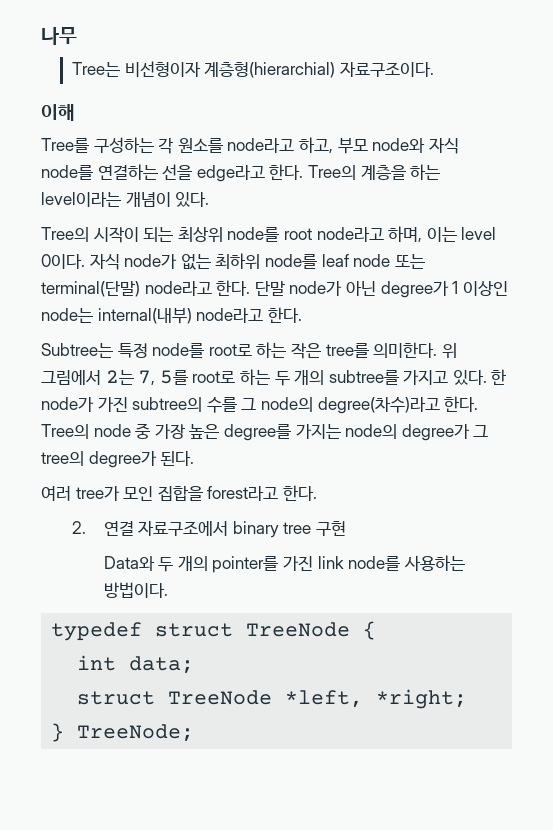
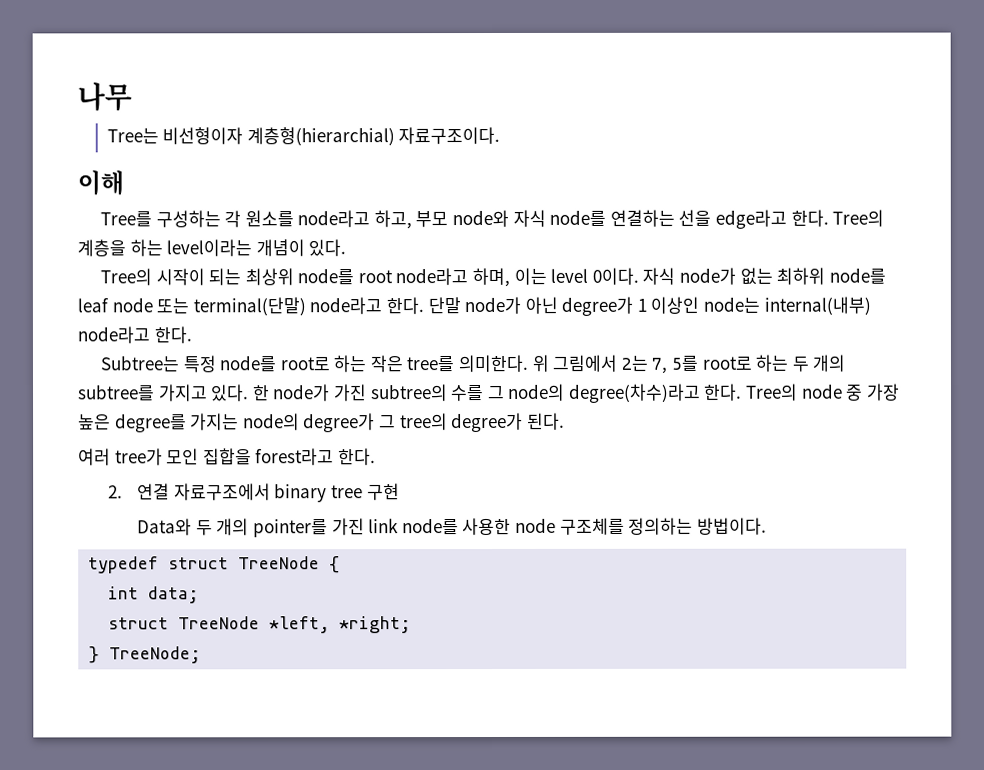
[403,555,465,571] 사용하는 -> [462,517,694,536] 사용한 node 구조체를 정의하는

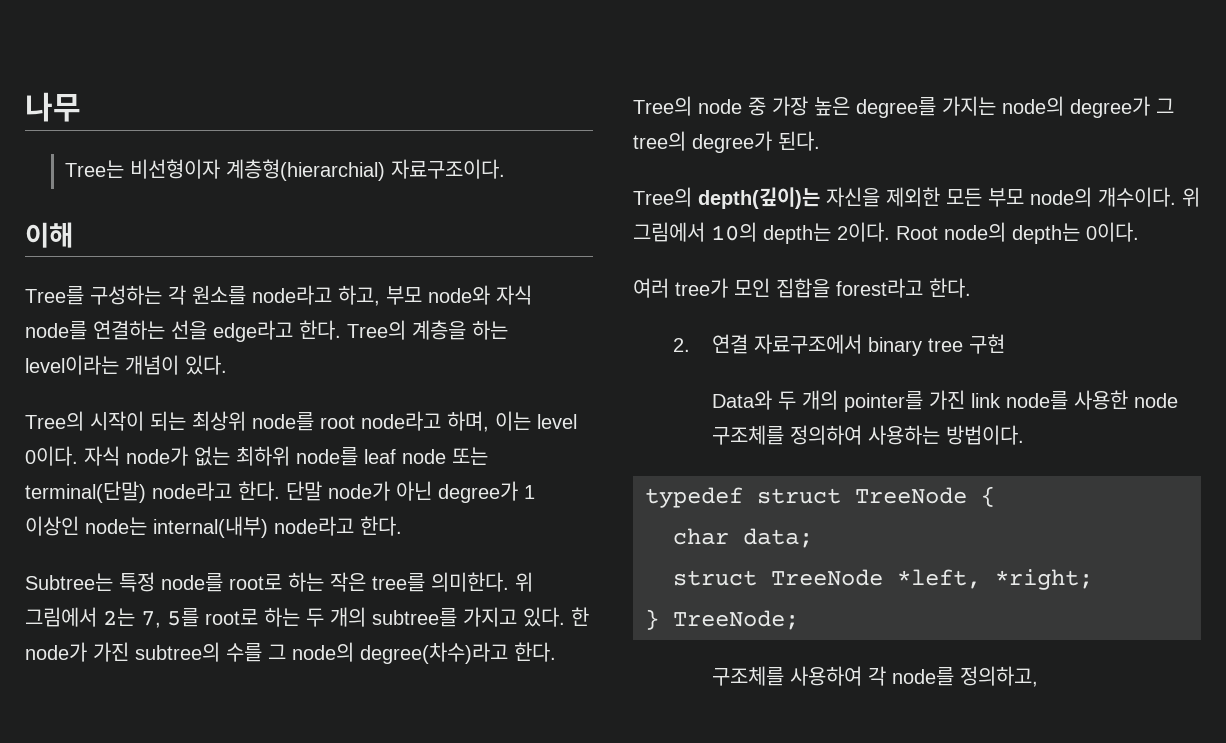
(565, 421) none -> [633,187,1200,209] [633,222,1139,244] // Tree의 depth(깊이)는 자신을 제외한 모든 부모 node의 개수이다. 위 그림에서 10의 depth는 2이다. Root node의 depth는 0이다.
[628,517,694,535] 정의하는 -> [790,425,941,445] 정의하여 사용하는
[108,586,140,600] int -> [673,528,729,545] char
(202, 655) none -> [712,666,1039,687] // 구조체를 사용하여 각 node를 정의하고,

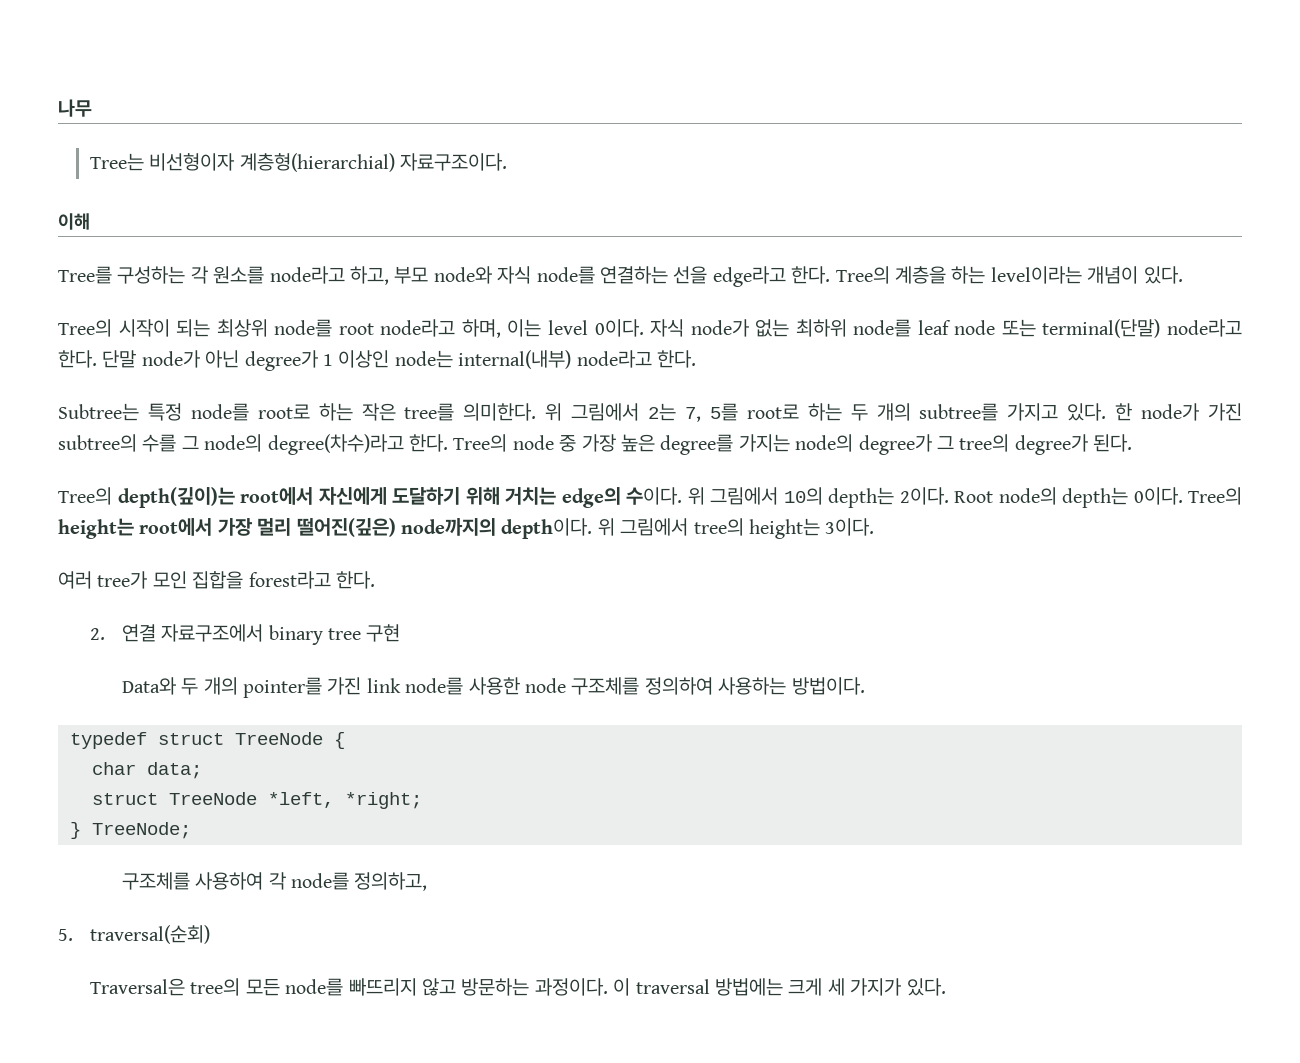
[826,187,1176,207] 자신을 제외한 모든 부모 node의 개수이다. -> [240,487,682,508] root에서 자신에게 도달하기 위해 거치는 edge의 수이다.
(1139, 232) none -> [1188,487,1242,505] [58,518,875,539] Tree의 height는 root에서 가장 멀리 떨어진(깊은) node까지의 depth이다. 위 그림에서 tree의 height는 3이다.
(1039, 676) none -> [58,925,210,944] [89,978,946,996] // 5. traversal(순회) // Traversal은 tree의 모든 node를 빠뜨리지 않고 방문하는 과정이다. 이 traversal 방법에는 크게 세 가지가 있다.

